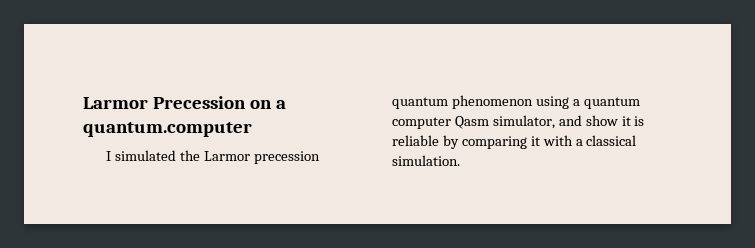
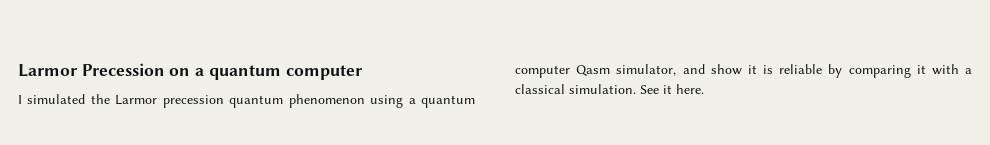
[83,122,252,137] quantum.computer -> [208,65,363,80] quantum computer
(460, 160) none -> [640,84,704,94] See it here.

